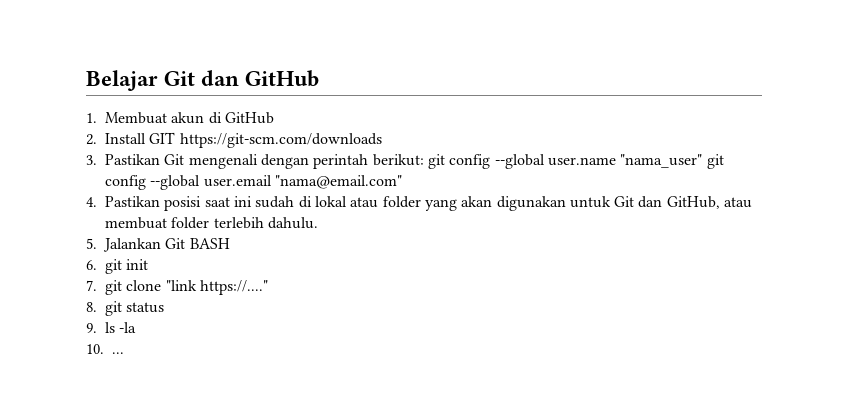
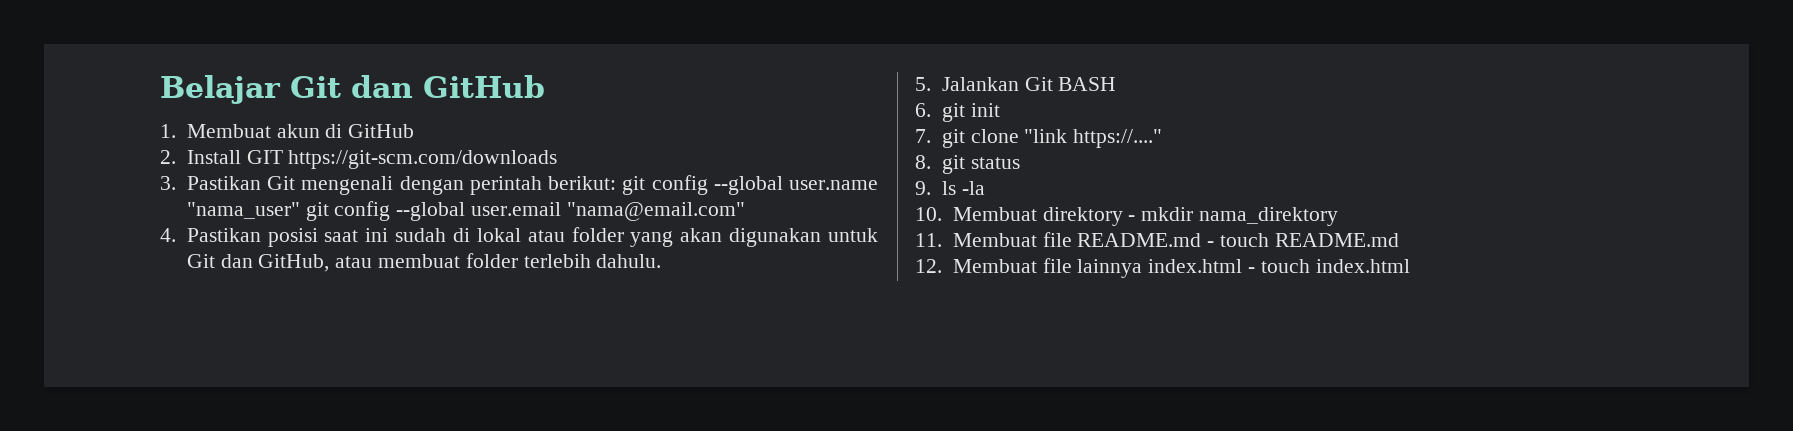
[112,352,124,354] ... -> [952,207,1338,226] [915,232,1399,247] [915,258,1410,278] Membuat direktory - mkdir nama_direktory // 11. Membuat file README.md - touch README.md // 12. Membuat file lainnya index.html - touch index.html

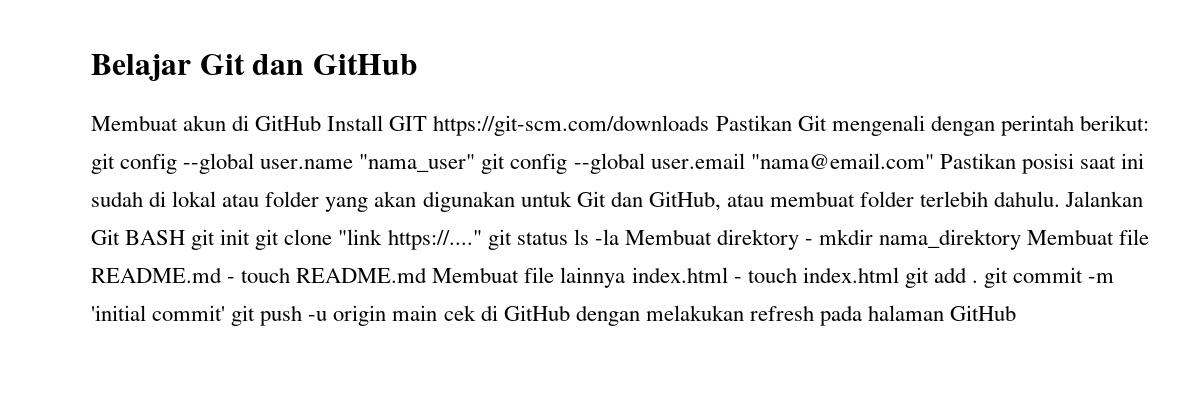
[160,124,176,138] 1. -> (418, 64) none
[160,150,176,164] // 2. -> (322, 123) none
[160,176,176,190] // 3. -> (710, 125) none
[160,228,176,242] // 4. -> (934, 161) none
[915,77,931,91] // 5. -> (1061, 199) none
[915,103,931,117] // 6. -> (186, 237) none
[915,129,931,143] // 7. -> (251, 237) none
[915,155,931,169] // 8. -> (482, 239) none
[915,181,931,195] // 9. -> (568, 238) none
[915,207,942,221] // 10. -> (619, 237) none
[915,233,942,247] // 11. -> (1022, 239) none
[915,259,942,273] // 12. -> (428, 275) none
(1410, 266) none -> [904,267,1115,288] [91,305,1017,326] git add . git commit -m 'initial commit' git push -u origin main cek di GitHub dengan melakukan refresh pada halaman GitHub

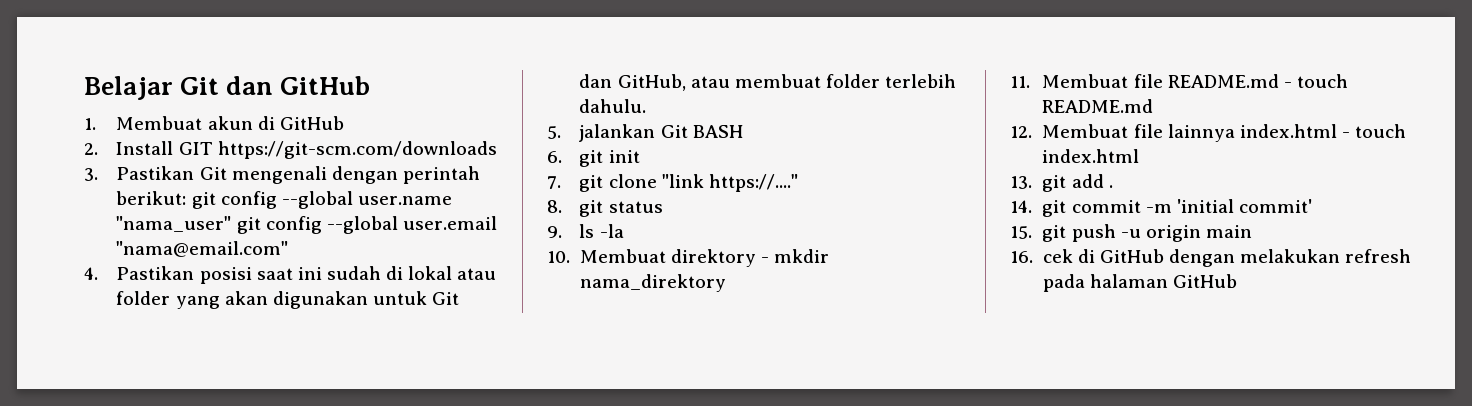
(418, 64) none -> [84,118,96,130] 1.
(322, 123) none -> [84,143,98,155] // 2.
(710, 125) none -> [84,168,98,181] // 3.
(934, 161) none -> [84,267,98,280] // 4.
[1065,191,1144,207] Jalankan -> [547,124,656,142] // 5. jalankan
(186, 237) none -> [547,151,562,163] // 6.
(251, 237) none -> [547,176,561,189] // 7.
(482, 239) none -> [547,200,562,213] // 8.
(568, 238) none -> [547,226,562,238] // 9.
(619, 237) none -> [547,251,570,263] // 10.
(1022, 239) none -> [1010,76,1030,88] // 11.
(428, 275) none -> [1010,126,1032,138] // 12.
(899, 275) none -> [1010,176,1032,189] // 13.
(978, 281) none -> [1010,200,1032,213] // 14.
(226, 313) none -> [1010,226,1032,239] // 15.
(438, 313) none -> [1010,251,1033,263] // 16.

